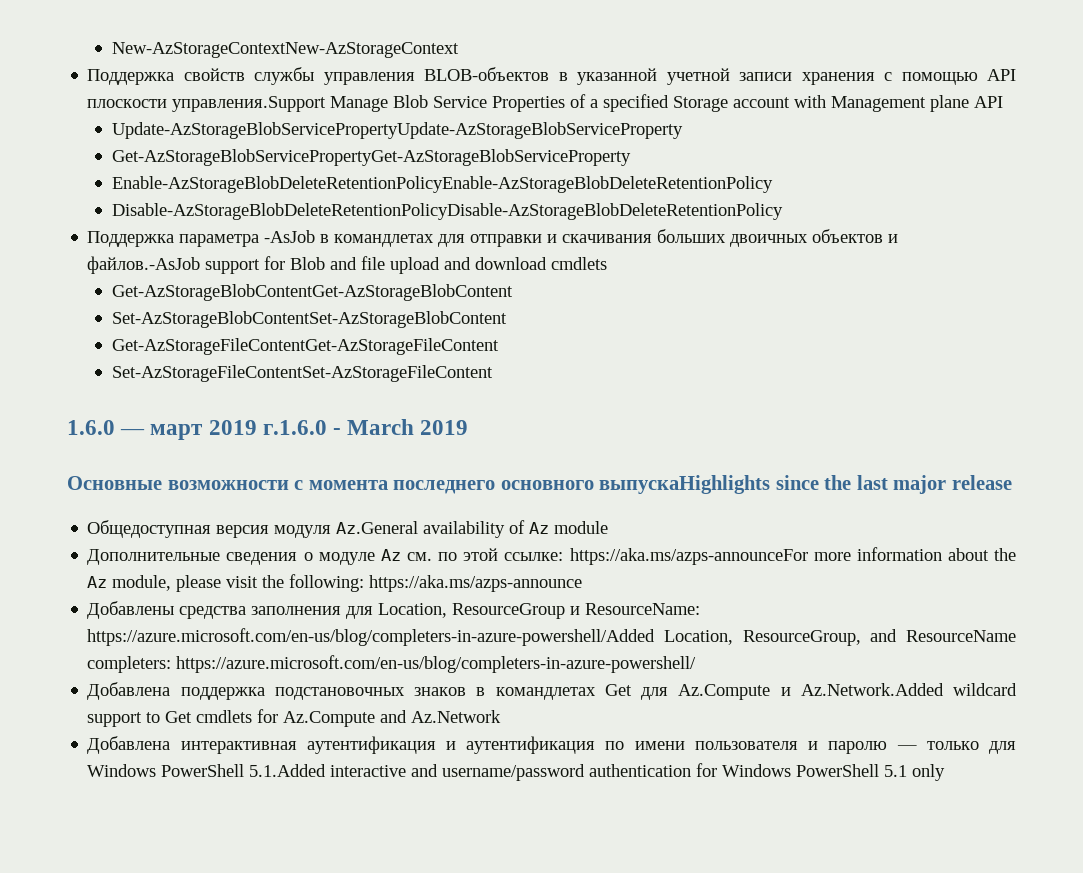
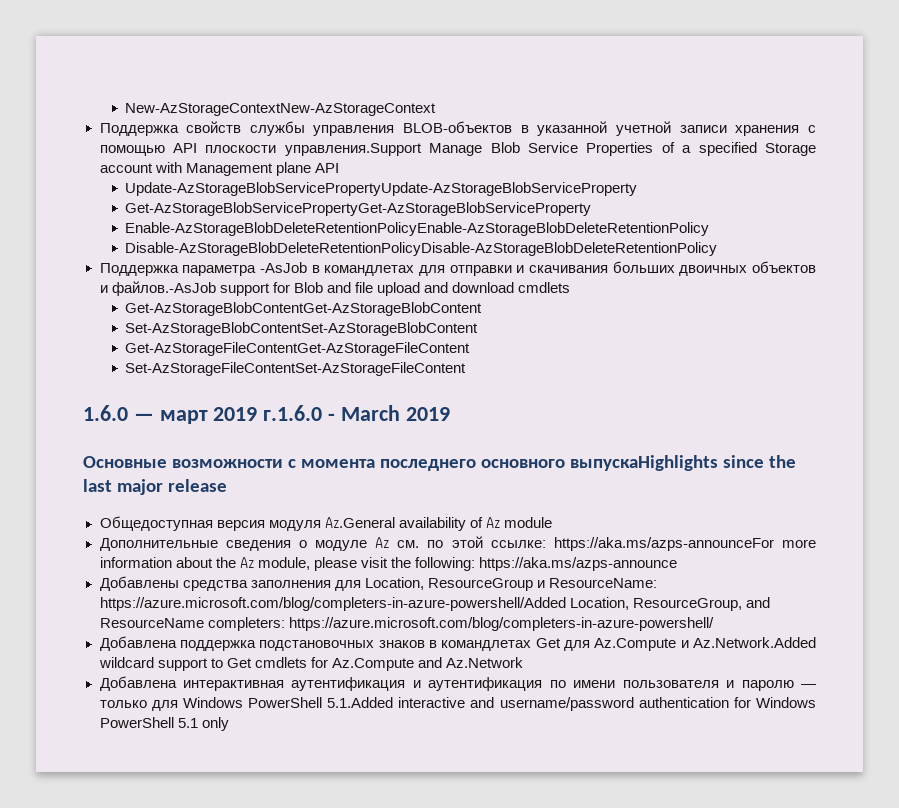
[87,628,656,646] https://azure.microsoft.com/en-us/blog/completers-in-azure-powershell/Added -> [99,597,566,611] https://azure.microsoft.com/blog/completers-in-azure-powershell/Added
[176,655,697,673] https://azure.microsoft.com/en-us/blog/completers-in-azure-powershell/ -> [288,617,714,631] https://azure.microsoft.com/blog/completers-in-azure-powershell/

